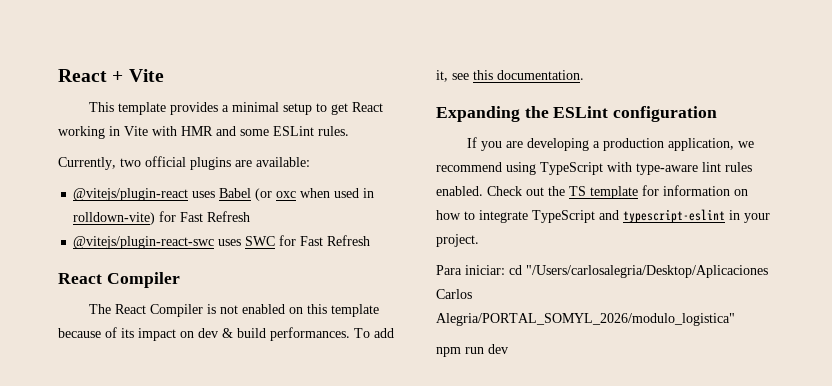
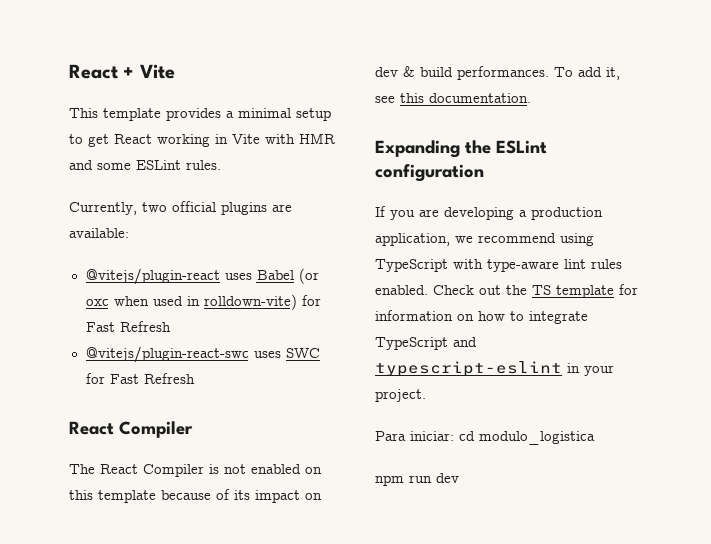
[526,265,768,278] [436,289,472,299] [436,313,735,326] "/Users/carlosalegria/Desktop/Aplicaciones Carlos Alegria/PORTAL_SOMYL_2026/modulo_logistica" -> [479,431,595,445] modulo_logistica

